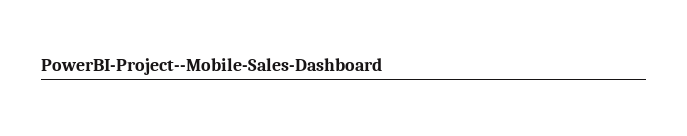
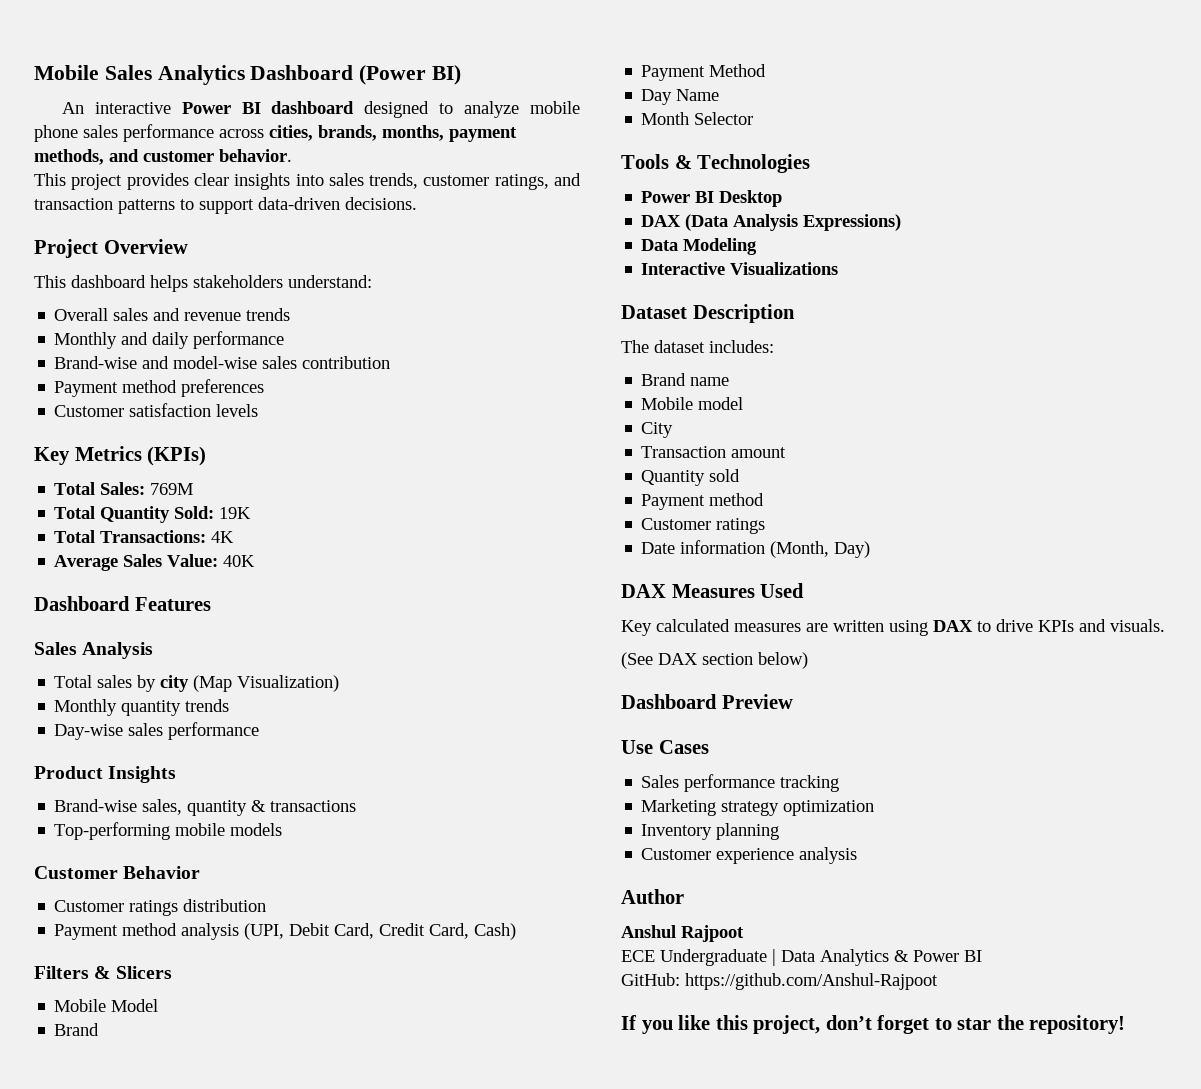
[41,58,382,75] PowerBI-Project--Mobile-Sales-Dashboard -> [34,65,462,85] [61,101,580,118] [34,124,517,142] [34,149,292,165] [34,173,581,190] [34,197,417,214] [34,239,188,258] [34,275,372,292] [54,308,291,321] [54,331,285,349] [54,356,391,369] [54,379,265,397] [54,403,259,417] [34,446,207,466] [54,482,194,495] [54,506,252,523] [54,530,235,543] [54,554,256,571] [34,596,211,611] [34,642,154,659] [54,675,340,692] [54,699,230,716] [54,722,260,740] [34,766,177,783] [54,799,357,816] [54,822,283,840] [34,866,201,879] [54,899,267,916] [54,923,517,940] [34,966,172,979] [54,999,159,1012] [54,1023,100,1036] [641,64,767,81] [641,89,720,105] [641,112,754,125] [621,154,811,173] [641,190,783,207] [641,214,902,231] [641,238,758,255] [641,262,839,275] [621,304,795,323] [621,340,774,353] [641,373,730,386] [641,397,744,410] [641,422,674,438] [641,446,787,458] [641,469,741,486] [641,493,765,510] [641,518,766,534] [641,540,871,558] [621,583,805,598] [621,619,1165,636] [621,652,808,669] [621,694,793,709] [621,740,709,754] [641,774,840,792] [641,799,875,816] [641,823,780,840] [641,847,858,864] [621,889,684,904] [621,925,744,942] [621,949,982,966] [621,973,938,990] [621,1015,1126,1034] Mobile Sales Analytics Dashboard (Power BI) // An interactive Power BI dashboard designed to analyze mobile phone sales performance across cities, brands, months, payment methods, and customer behavior. // This project provides clear insights into sales trends, customer ratings, and transaction patterns to support data-driven decisions. // Project Overview // This dashboard helps stakeholders understand: // Overall sales and revenue trends // Monthly and daily performance // Brand-wise and model-wise sales contribution // Payment method preferences // Customer satisfaction levels // Key Metrics (KPIs) // Total Sales: 769M // Total Quantity Sold: 19K // Total Transactions: 4K // Average Sales Value: 40K // Dashboard Features // Sales Analysis // Total sales by city (Map Visualization) // Monthly quantity trends // Day-wise sales performance // Product Insights // Brand-wise sales, quantity & transactions // Top-performing mobile models // Customer Behavior // Customer ratings distribution // Payment method analysis (UPI, Debit Card, Credit Card, Cash) // Filters & Slicers // Mobile Model // Brand // Payment Method // Day Name // Month Selector // Tools & Technologies // Power BI Desktop // DAX (Data Analysis Expressions) // Data Modeling // Interactive Visualizations // Dataset Description // The dataset includes: // Brand name // Mobile model // City // Transaction amount // Quantity sold // Payment method // Customer ratings // Date information (Month, Day) // DAX Measures Used // Key calculated measures are written using DAX to drive KPIs and visuals. // (See DAX section below) // Dashboard Preview // Use Cases // Sales performance tracking // Marketing strategy optimization // Inventory planning // Customer experience analysis // Author // Anshul Rajpoot // ECE Undergraduate | Data Analytics & Power BI // GitHub: https://github.com/Anshul-Rajpoot // If you like this project, don’t forget to star the repository!

